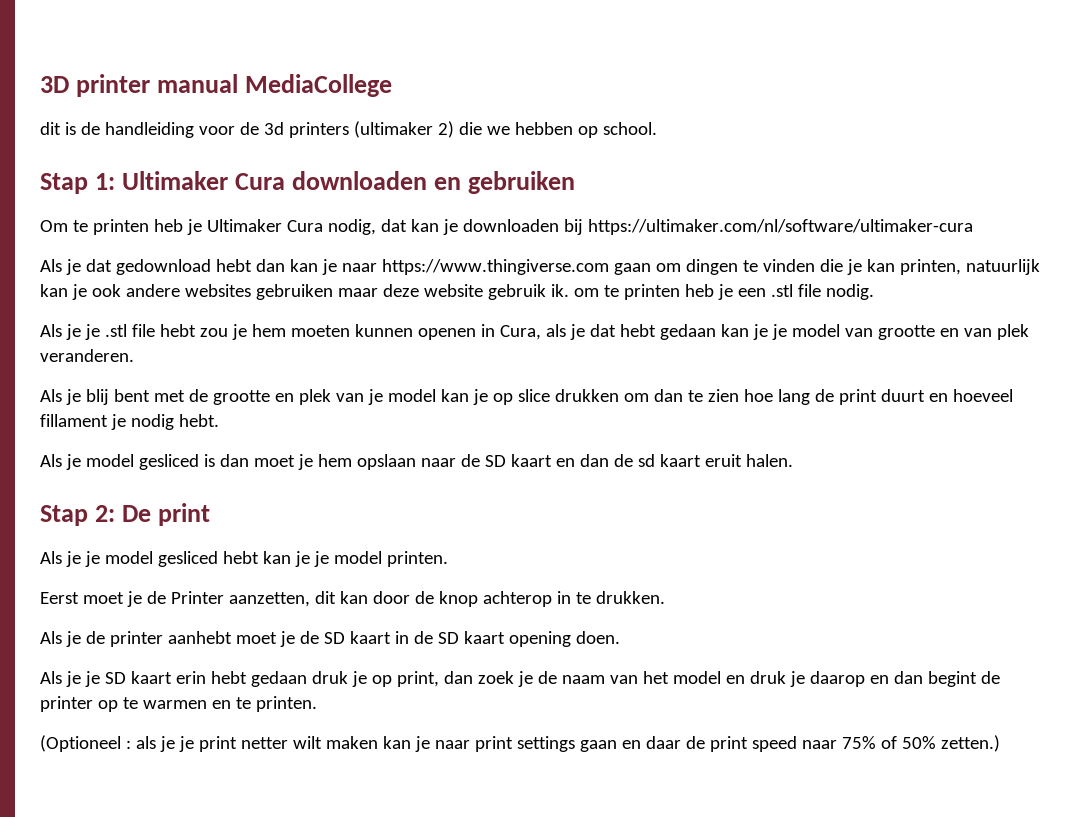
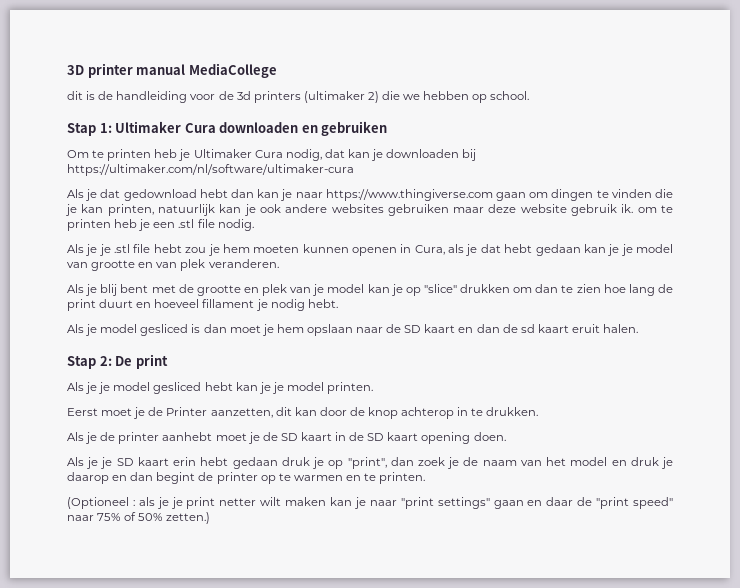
[517,389,550,402] slice -> [423,284,457,293] "slice"
[396,671,439,687] print, -> [347,457,387,469] "print",
[474,736,575,752] print settings -> [400,497,490,509] "print settings"
[709,736,797,752] print speed -> [596,497,673,509] "print speed"

